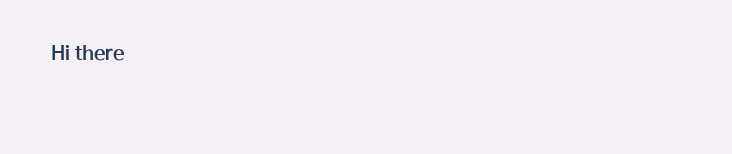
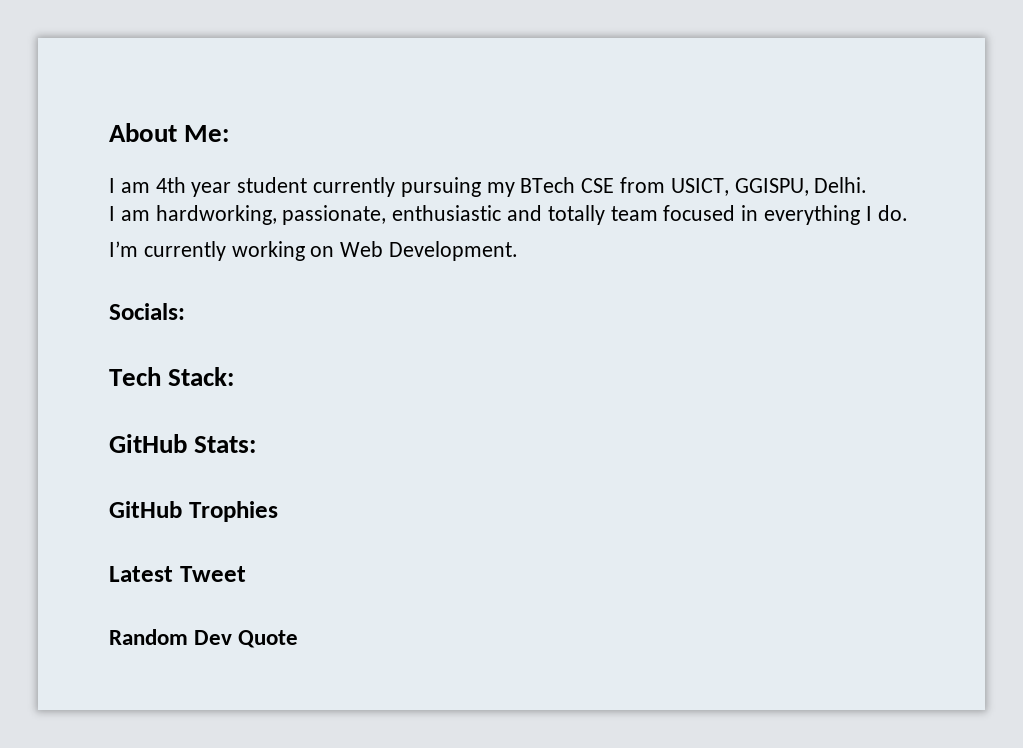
[51,45,125,61] Hi there -> [109,123,230,142] [109,177,868,197] [109,205,908,225] [109,241,519,261] [109,303,185,320] [109,367,235,386] [109,434,257,453] [109,501,278,522] [109,566,246,582] [109,629,299,648] About Me: // I am 4th year student currently pursuing my BTech CSE from USICT, GGISPU, Delhi. // I am hardworking, passionate, enthusiastic and totally team focused in everything I do. // I’m currently working on Web Development. // Socials: // Tech Stack: // GitHub Stats: // GitHub Trophies // Latest Tweet // Random Dev Quote

